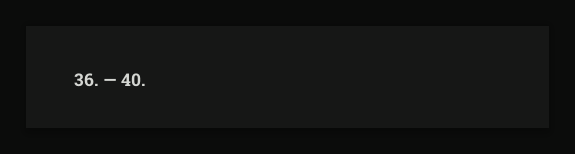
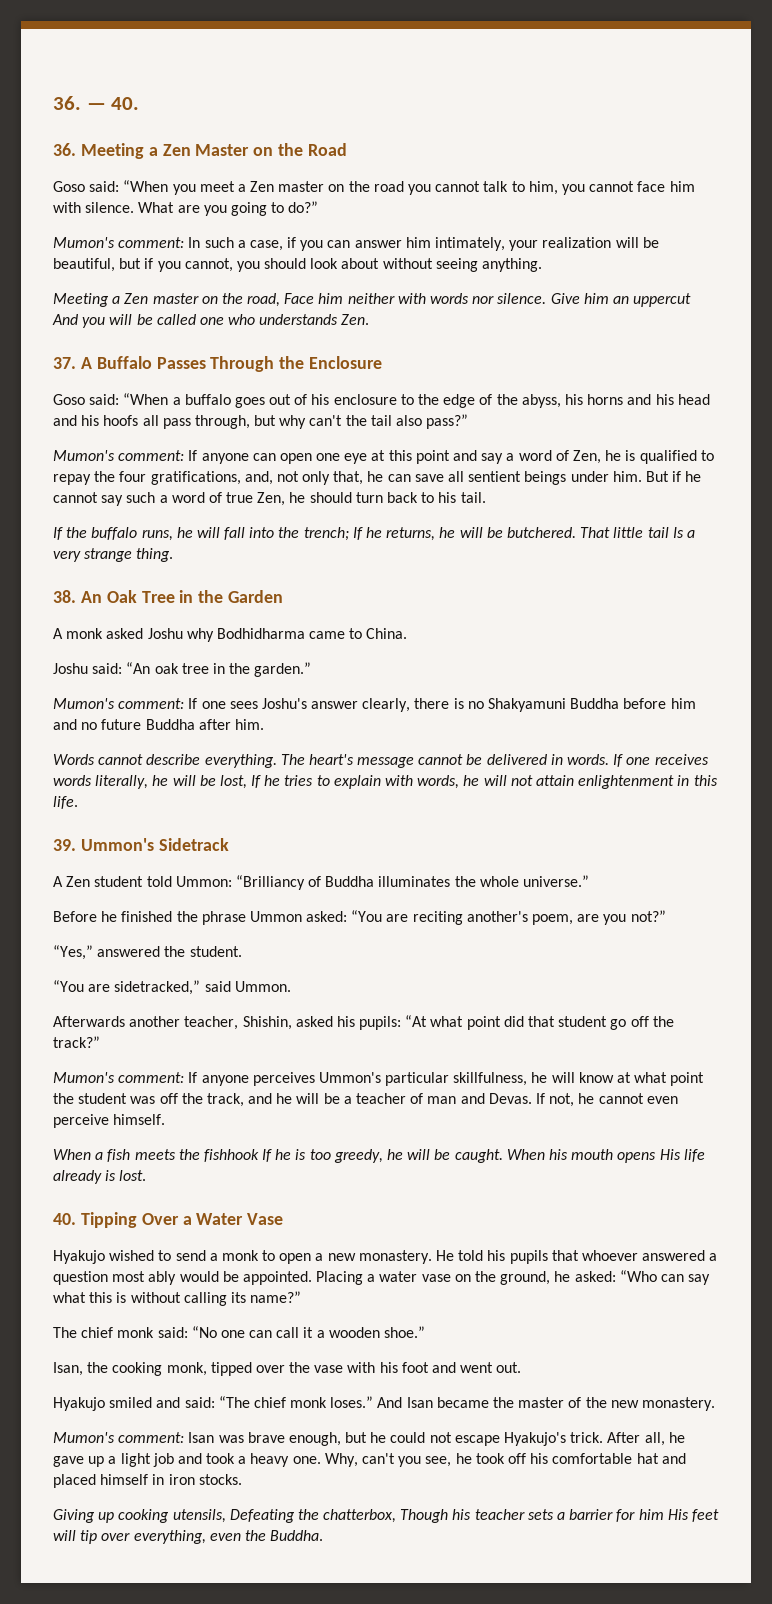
(146, 80) none -> [53,143,348,159] [53,180,695,195] [53,201,319,216] [53,237,659,251] [53,258,543,272] [53,293,692,307] [52,314,370,328] [53,356,383,372] [53,393,710,408] [53,414,469,429] [53,450,714,464] [53,471,702,485] [53,492,486,506] [53,527,695,541] [53,548,174,562] [53,590,284,603] [53,628,408,642] [53,662,312,677] [53,698,696,712] [53,719,264,730] [53,754,709,768] [53,775,718,789] [53,796,78,809] [53,838,229,851] [53,875,590,890] [53,910,666,925] [53,945,242,960] [53,980,291,995] [53,1015,674,1030] [53,1036,100,1048] [53,1072,705,1086] [53,1093,678,1107] [53,1114,166,1128] [53,1149,705,1163] [53,1170,147,1184] [53,1212,284,1228] [53,1250,718,1264] [53,1270,711,1285] [53,1291,302,1306] [53,1326,426,1338] [53,1362,522,1376] [53,1396,715,1411] [53,1432,685,1446] [53,1453,686,1467] [53,1474,242,1488] [53,1509,719,1523] [53,1530,324,1544] // 36. Meeting a Zen Master on the Road // Goso said: “When you meet a Zen master on the road you cannot talk to him, you cannot face him with silence. What are you going to do?” // Mumon's comment: In such a case, if you can answer him intimately, your realization will be beautiful, but if you cannot, you should look about without seeing anything. // Meeting a Zen master on the road, Face him neither with words nor silence. Give him an uppercut And you will be called one who understands Zen. // 37. A Buffalo Passes Through the Enclosure // Goso said: “When a buffalo goes out of his enclosure to the edge of the abyss, his horns and his head and his hoofs all pass through, but why can't the tail also pass?” // Mumon's comment: If anyone can open one eye at this point and say a word of Zen, he is qualified to repay the four gratifications, and, not only that, he can save all sentient beings under him. But if he cannot say such a word of true Zen, he should turn back to his tail. // If the buffalo runs, he will fall into the trench; If he returns, he will be butchered. That little tail Is a very strange thing. // 38. An Oak Tree in the Garden // A monk asked Joshu why Bodhidharma came to China. // Joshu said: “An oak tree in the garden.” // Mumon's comment: If one sees Joshu's answer clearly, there is no Shakyamuni Buddha before him and no future Buddha after him. // Words cannot describe everything. The heart's message cannot be delivered in words. If one receives words literally, he will be lost, If he tries to explain with words, he will not attain enlightenment in this life. // 39. Ummon's Sidetrack // A Zen student told Ummon: “Brilliancy of Buddha illuminates the whole universe.” // Before he finished the phrase Ummon asked: “You are reciting another's poem, are you not?” // “Yes,” answered the student. // “You are sidetracked,” said Ummon. // Afterwards another teacher, Shishin, asked his pupils: “At what point did that student go off the track?” // Mumon's comment: If anyone perceives Ummon's particular skillfulness, he will know at what point the student was off the track, and he will be a teacher of man and Devas. If not, he cannot even perceive himself. // When a fish meets the fishhook If he is too greedy, he will be caught. When his mouth opens His life already is lost. // 40. Tipping Over a Water Vase // Hyakujo wished to send a monk to open a new monastery. He told his pupils that whoever answered a question most ably would be appointed. Placing a water vase on the ground, he asked: “Who can say what this is without calling its name?” // The chief monk said: “No one can call it a wooden shoe.” // Isan, the cooking monk, tipped over the vase with his foot and went out. // Hyakujo smiled and said: “The chief monk loses.” And Isan became the master of the new monastery. // Mumon's comment: Isan was brave enough, but he could not escape Hyakujo's trick. After all, he gave up a light job and took a heavy one. Why, can't you see, he took off his comfortable hat and placed himself in iron stocks. // Giving up cooking utensils, Defeating the chatterbox, Though his teacher sets a barrier for him His feet will tip over everything, even the Buddha.

